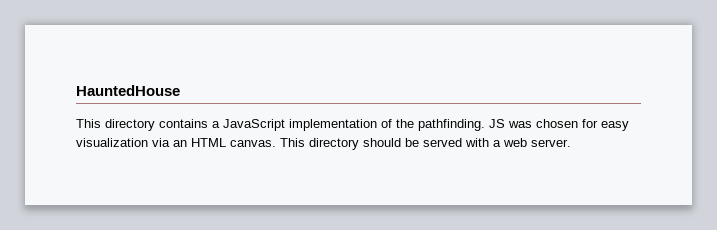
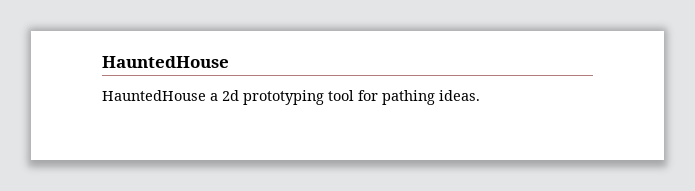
[76,119,629,131] [76,138,571,150] This directory contains a JavaScript implementation of the pathfinding. JS was chosen for easy visualization via an HTML canvas. This directory should be served with a web server. -> [102,90,480,105] HauntedHouse a 2d prototyping tool for pathing ideas.

